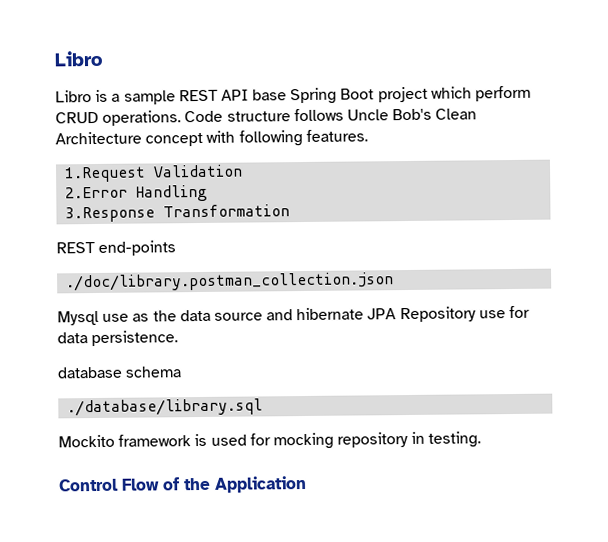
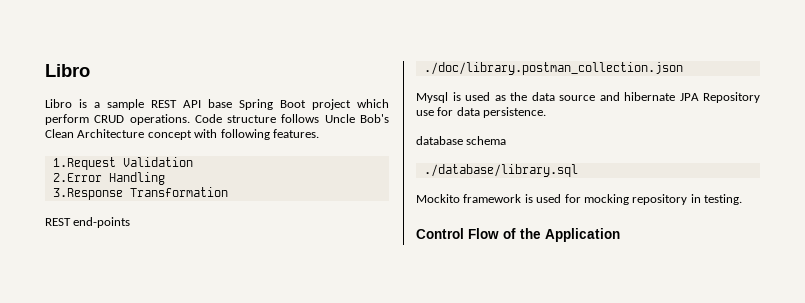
[102,313,130,322] use -> [452,92,490,101] is used

